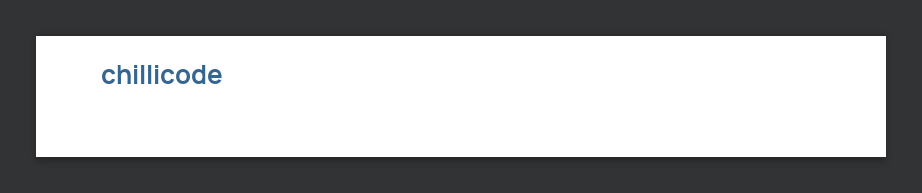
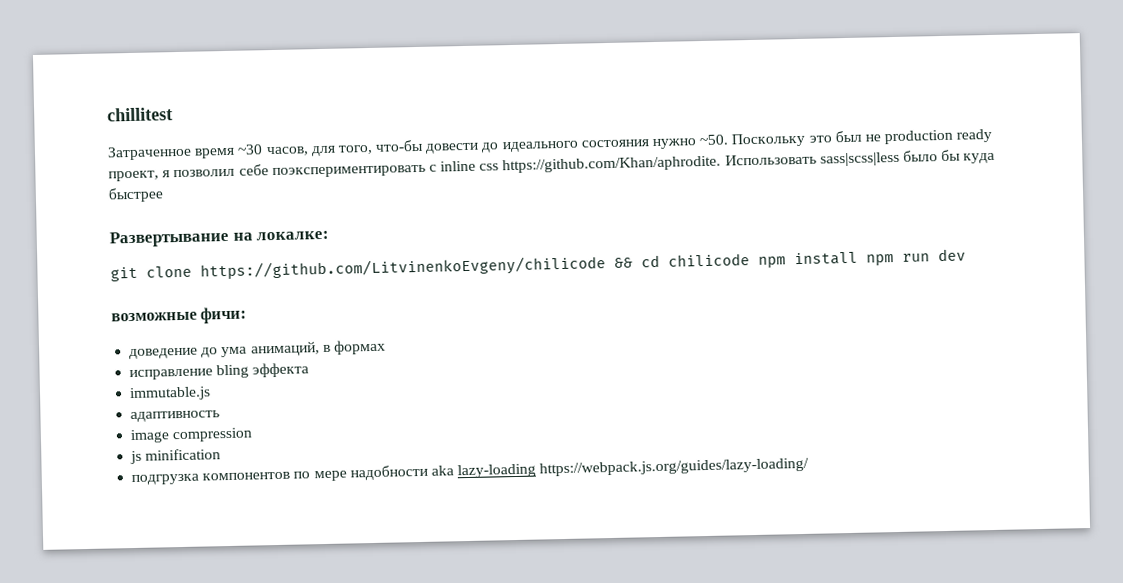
[101,65,223,84] chillicode -> [107,107,173,122] [107,128,993,161] [108,149,996,182] [108,187,164,203] [109,229,330,248] [110,248,966,282] [111,306,248,324] [129,339,386,360] [129,362,310,381] [129,386,212,402] [130,410,221,423] [130,427,254,444] [130,448,222,465] [131,457,810,486] chillitest // Затраченное время ~30 часов, для того, что-бы довести до идеального состояния нужно ~50. Поскольку это был не production ready проект, я позволил себе поэкспериментировать с inline css https://github.com/Khan/aphrodite. Использовать sass|scss|less было бы куда быстрее // Развертывание на локалке: // git clone https://github.com/LitvinenkoEvgeny/chilicode && cd chilicode npm install npm run dev // возможные фичи: // доведение до ума анимаций, в формах // исправление bling эффекта // immutable.js // адаптивность // image compression // js minification // подгрузка компонентов по мере надобности aka lazy-loading https://webpack.js.org/guides/lazy-loading/

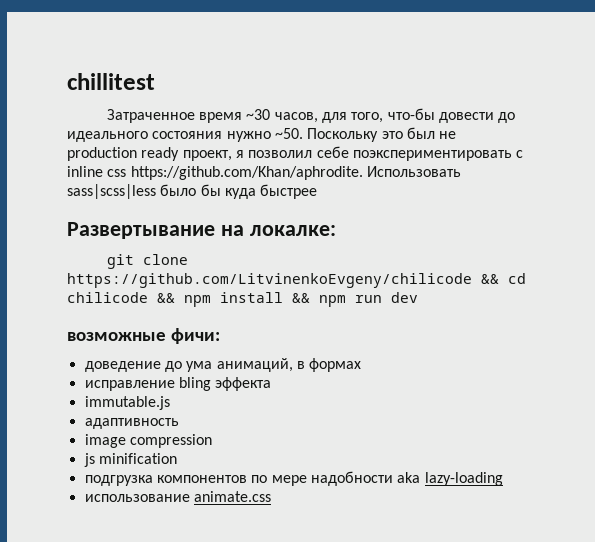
(750, 260) none -> [157,293,175,303] &&
(858, 258) none -> [292,293,310,303] &&
[539,457,810,477] https://webpack.js.org/guides/lazy-loading/ -> [84,491,271,502] // использование animate.css

